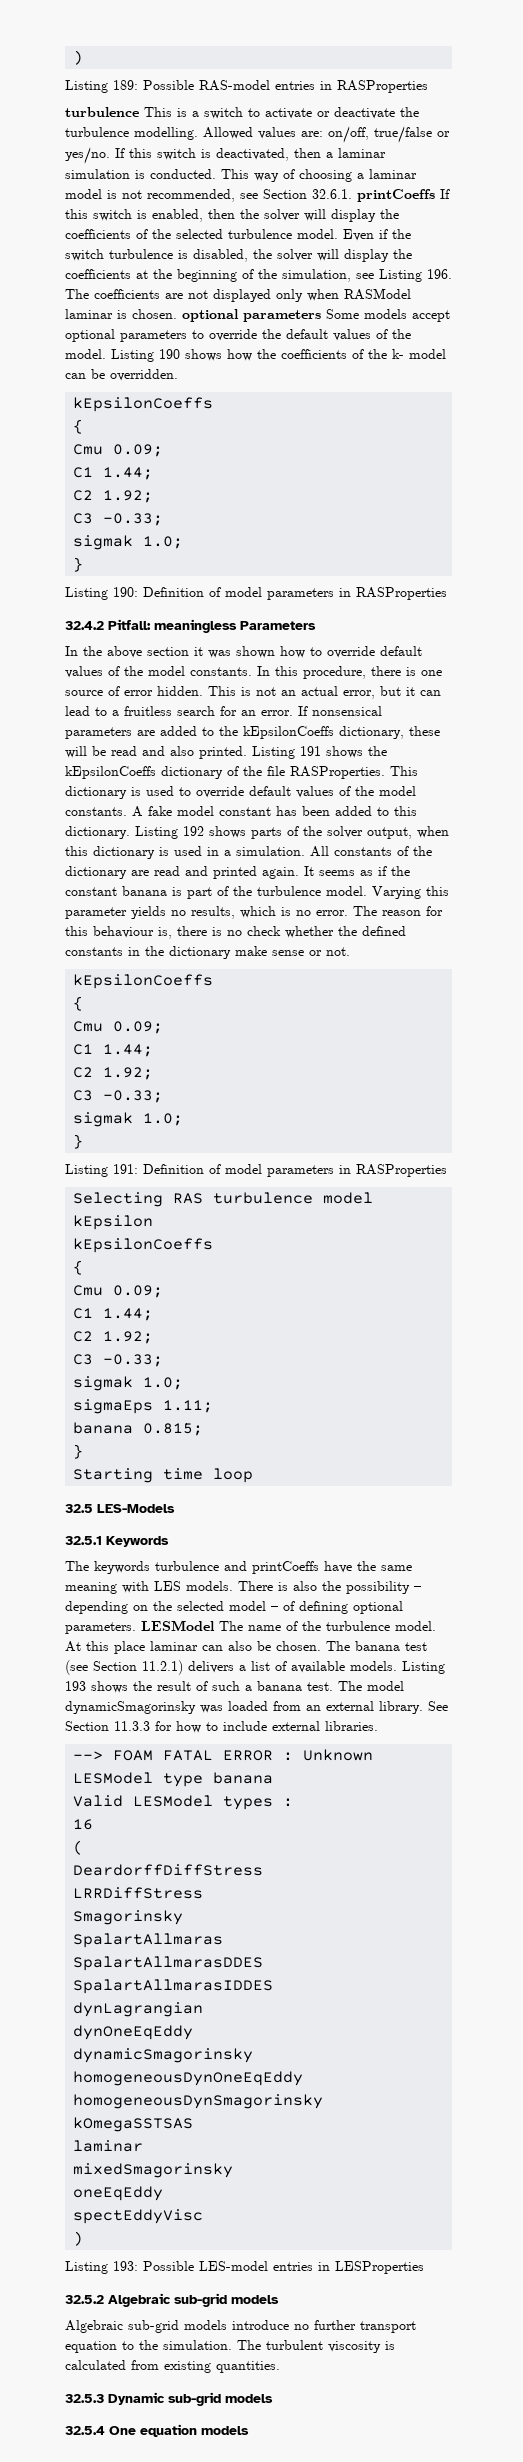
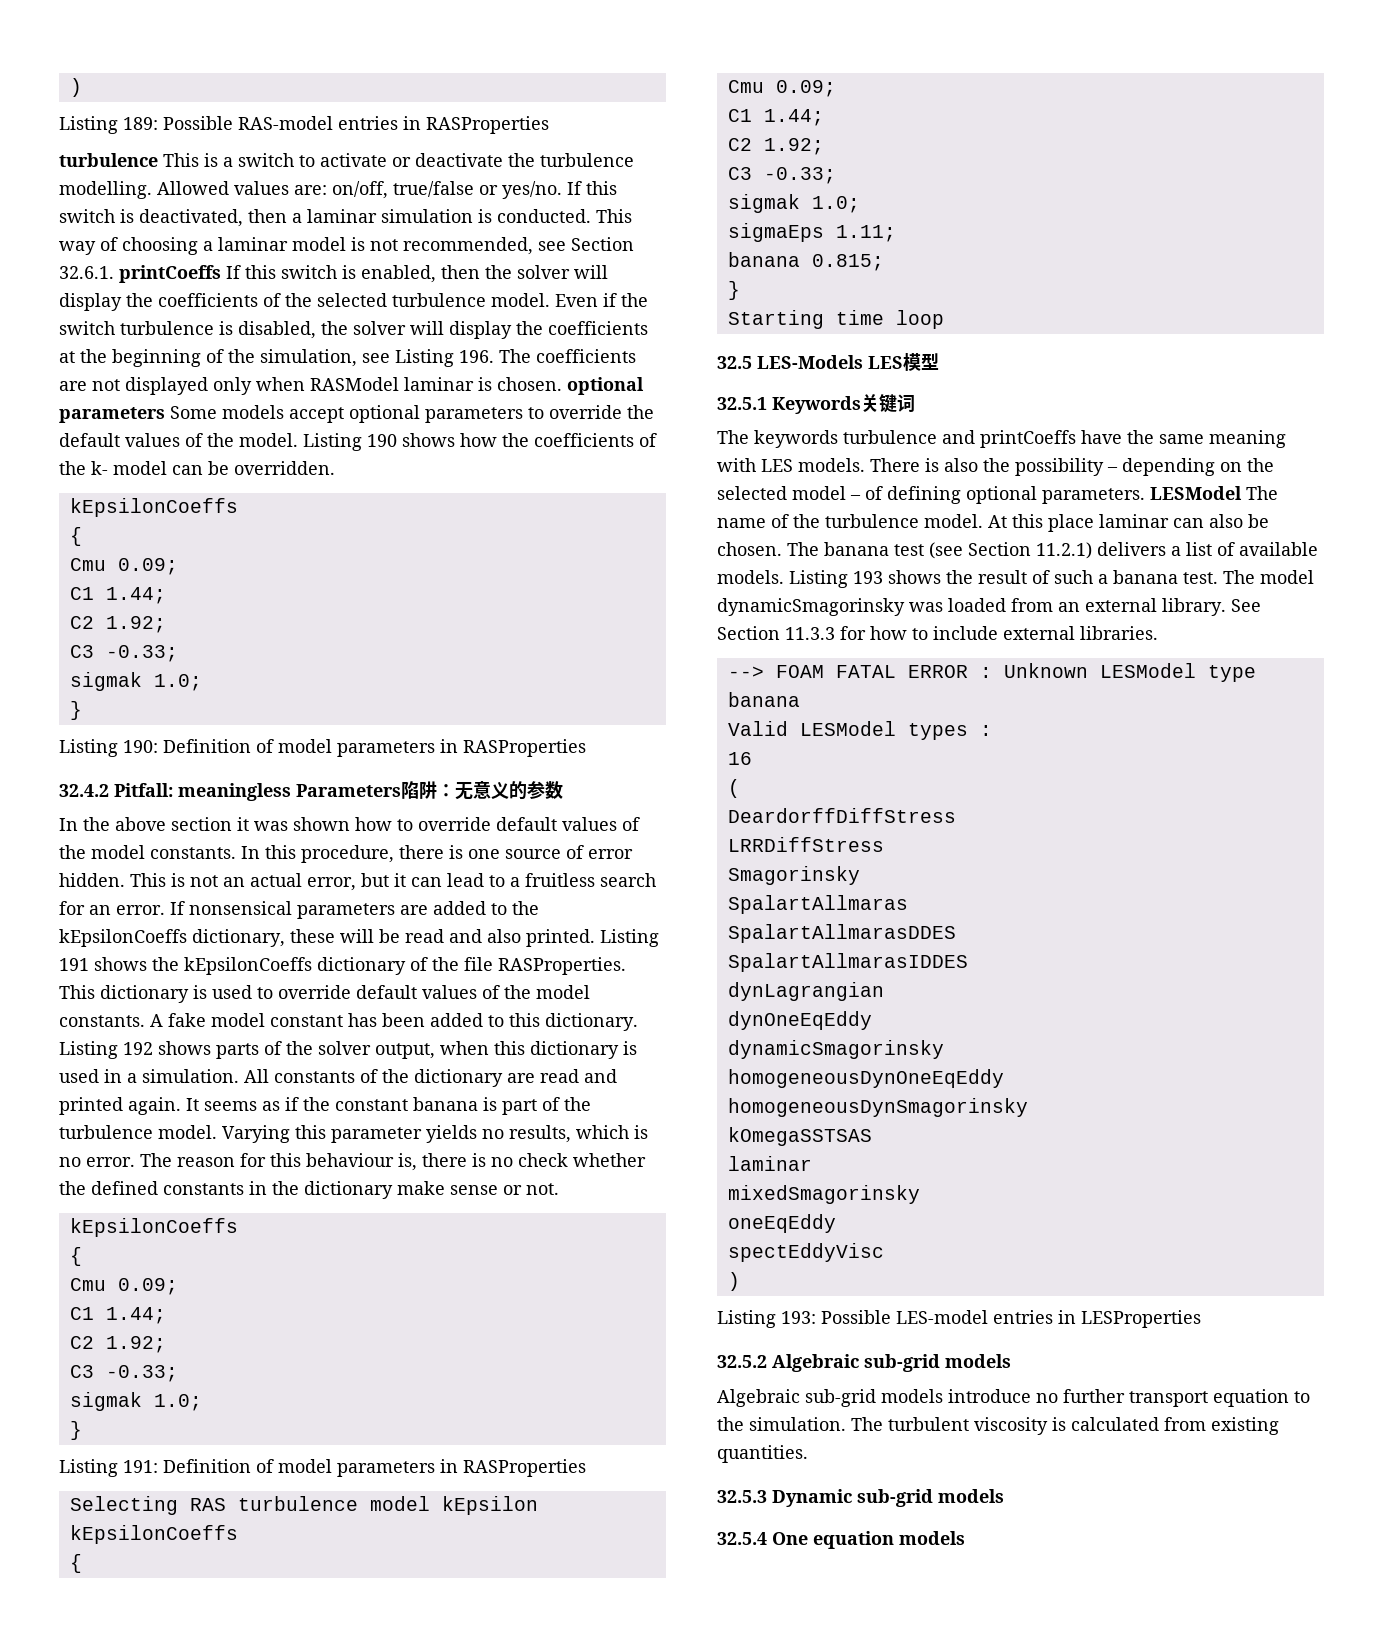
(316, 625) none -> [401,781,563,800] 陷阱：无意义的参数
(175, 1508) none -> [868,353,939,371] LES模型
(169, 1541) none -> [861,394,915,413] 关键词

